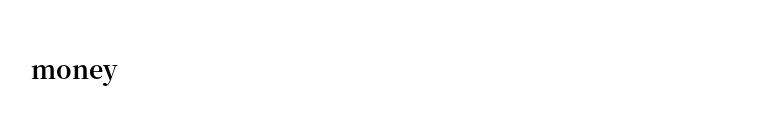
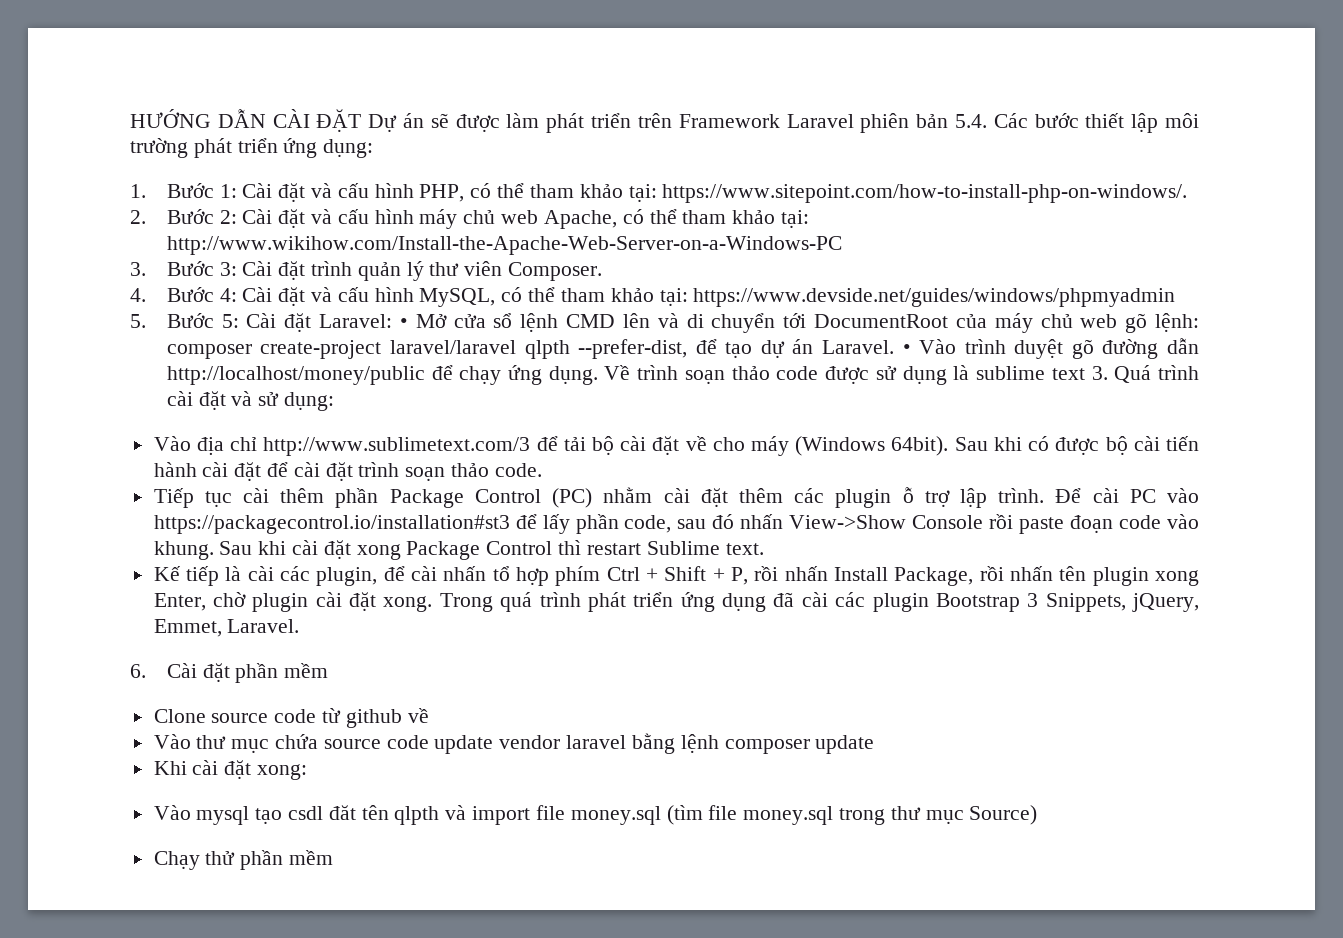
[31,65,118,86] money -> [130,109,1200,133] [130,138,374,158] [130,183,1188,203] [130,209,809,229] [166,236,842,255] [130,261,603,281] [130,287,1176,307] [130,313,1199,333] [166,338,1199,359] [166,365,1199,385] [166,391,335,411] [153,436,1199,456] [153,462,542,481] [153,487,1199,508] [153,514,1199,534] [153,540,764,560] [153,566,1199,586] [153,592,1199,612] [153,619,300,637] [130,663,329,683] [153,708,429,728] [153,733,875,754] [153,760,308,780] [153,805,1038,825] [153,850,334,870] HƯỚNG DẪN CÀI ĐẶT Dự án sẽ được làm phát triển trên Framework Laravel phiên bản 5.4. Các bước thiết lập môi trường phát triển ứng dụng: // 1. Bước 1: Cài đặt và cấu hình PHP, có thể tham khảo tại: https://www.sitepoint.com/how-to-install-php-on-windows/. // 2. Bước 2: Cài đặt và cấu hình máy chủ web Apache, có thể tham khảo tại: http://www.wikihow.com/Install-the-Apache-Web-Server-on-a-Windows-PC // 3. Bước 3: Cài đặt trình quản lý thư viên Composer. // 4. Bước 4: Cài đặt và cấu hình MySQL, có thể tham khảo tại: https://www.devside.net/guides/windows/phpmyadmin // 5. Bước 5: Cài đặt Laravel: • Mở cửa sổ lệnh CMD lên và di chuyển tới DocumentRoot của máy chủ web gõ lệnh: composer create-project laravel/laravel qlpth --prefer-dist, để tạo dự án Laravel. • Vào trình duyệt gõ đường dẫn http://localhost/money/public để chạy ứng dụng. Về trình soạn thảo code được sử dụng là sublime text 3. Quá trình cài đặt và sử dụng: // Vào địa chỉ http://www.sublimetext.com/3 để tải bộ cài đặt về cho máy (Windows 64bit). Sau khi có được bộ cài tiến hành cài đặt để cài đặt trình soạn thảo code. // Tiếp tục cài thêm phần Package Control (PC) nhằm cài đặt thêm các plugin ỗ trợ lập trình. Để cài PC vào https://packagecontrol.io/installation#st3 để lấy phần code, sau đó nhấn View->Show Console rồi paste đoạn code vào khung. Sau khi cài đặt xong Package Control thì restart Sublime text. // Kế tiếp là cài các plugin, để cài nhấn tổ hợp phím Ctrl + Shift + P, rồi nhấn Install Package, rồi nhấn tên plugin xong Enter, chờ plugin cài đặt xong. Trong quá trình phát triển ứng dụng đã cài các plugin Bootstrap 3 Snippets, jQuery, Emmet, Laravel. // 6. Cài đặt phần mềm // Clone source code từ github về // Vào thư mục chứa source code update vendor laravel bằng lệnh composer update // Khi cài đặt xong: // Vào mysql tạo csdl đăt tên qlpth và import file money.sql (tìm file money.sql trong thư mục Source) // Chạy thử phần mềm

